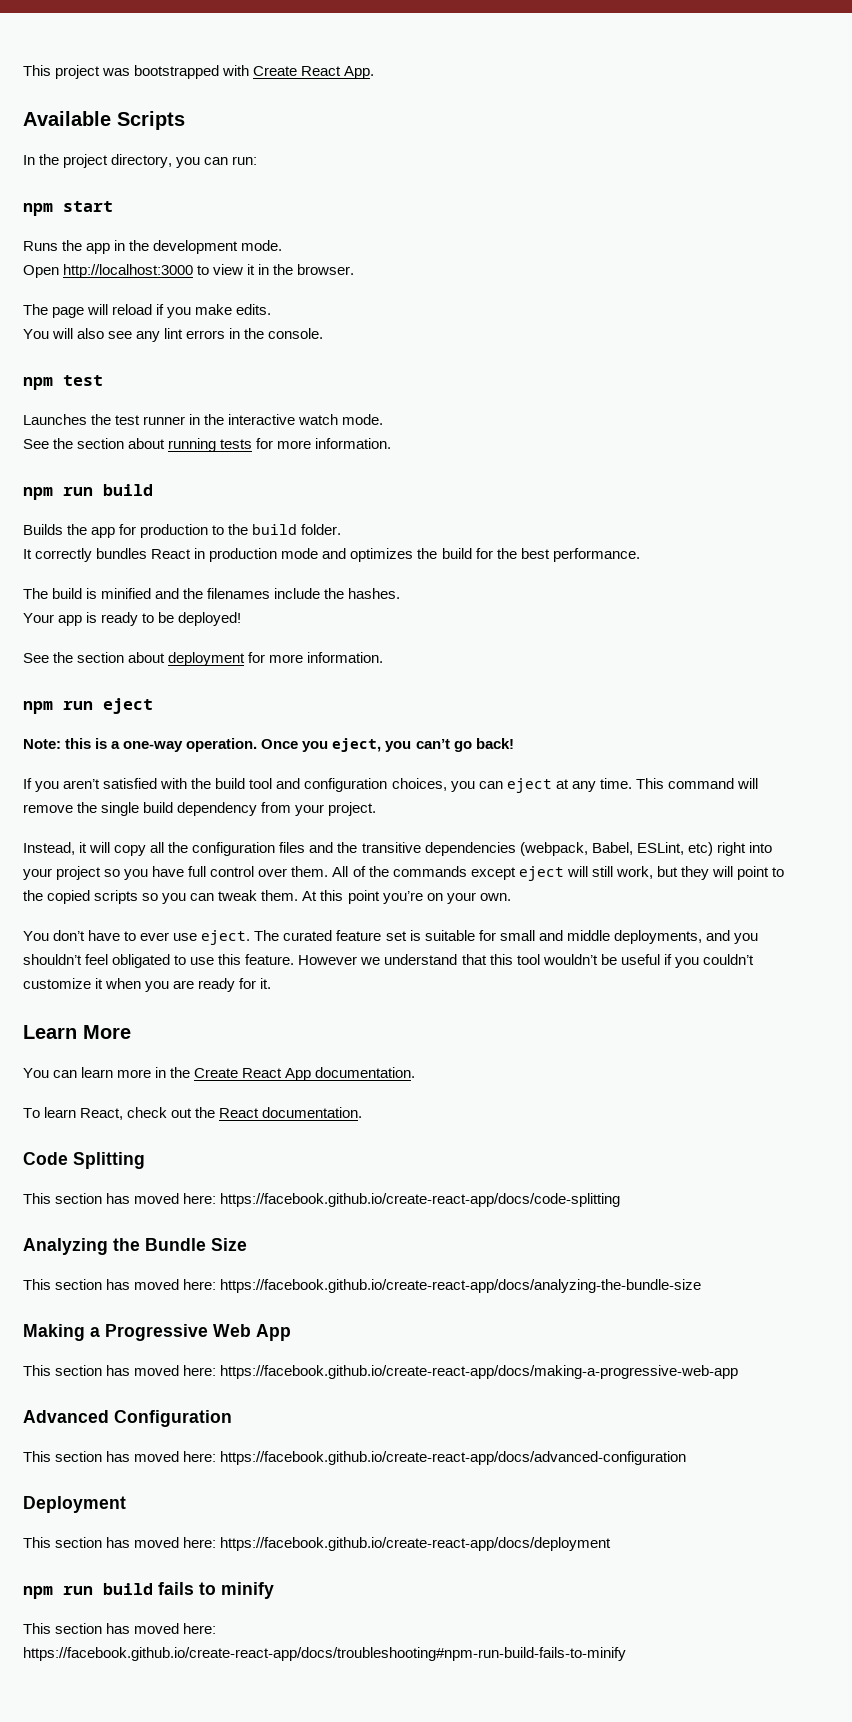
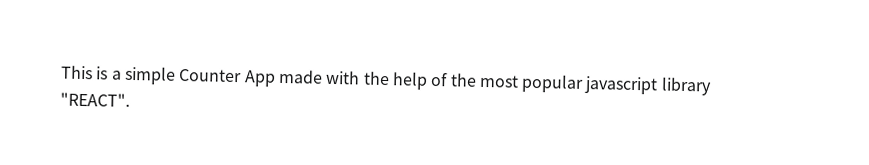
[23,65,375,79] [23,111,185,130] [23,154,258,168] [23,201,113,216] [23,240,283,254] [23,264,355,278] [23,304,272,318] [23,328,324,342] [23,375,103,390] [23,414,384,425] [23,438,392,452] [23,484,153,500] [23,524,342,538] [23,548,640,562] [23,588,401,599] [23,612,242,626] [23,652,384,666] [23,698,153,714] [23,738,514,752] [23,778,758,793] [23,802,377,816] [23,842,772,856] [23,866,785,881] [23,890,511,904] [23,930,758,945] [23,954,754,968] [23,978,272,992] [23,1025,131,1039] [23,1067,416,1081] [23,1107,363,1120] [23,1152,145,1169] [23,1193,621,1207] [23,1238,247,1255] [23,1279,702,1293] [23,1324,291,1341] [23,1365,739,1379] [23,1410,232,1427] [23,1451,687,1465] [23,1496,126,1513] [23,1537,612,1551] [23,1582,274,1599] [23,1623,217,1634] [23,1647,626,1661] This project was bootstrapped with Create React App. // Available Scripts // In the project directory, you can run: // npm start // Runs the app in the development mode. // Open http://localhost:3000 to view it in the browser. // The page will reload if you make edits. // You will also see any lint errors in the console. // npm test // Launches the test runner in the interactive watch mode. // See the section about running tests for more information. // npm run build // Builds the app for production to the build folder. // It correctly bundles React in production mode and optimizes the build for the best performance. // The build is minified and the filenames include the hashes. // Your app is ready to be deployed! // See the section about deployment for more information. // npm run eject // Note: this is a one-way operation. Once you eject, you can’t go back! // If you aren’t satisfied with the build tool and configuration choices, you can eject at any time. This command will remove the single build dependency from your project. // Instead, it will copy all the configuration files and the transitive dependencies (webpack, Babel, ESLint, etc) right into your project so you have full control over them. All of the commands except eject will still work, but they will point to the copied scripts so you can tweak them. At this point you’re on your own. // You don’t have to ever use eject. The curated feature set is suitable for small and middle deployments, and you shouldn’t feel obligated to use this feature. However we understand that this tool wouldn’t be useful if you couldn’t customize it when you are ready for it. // Learn More // You can learn more in the Create React App documentation. // To learn React, check out the React documentation. // Code Splitting // This section has moved here: https://facebook.github.io/create-react-app/docs/code-splitting // Analyzing the Bundle Size // This section has moved here: https://facebook.github.io/create-react-app/docs/analyzing-the-bundle-size // Making a Progressive Web App // This section has moved here: https://facebook.github.io/create-react-app/docs/making-a-progressive-web-app // Advanced Configuration // This section has moved here: https://facebook.github.io/create-react-app/docs/advanced-configuration // Deployment // This section has moved here: https://facebook.github.io/create-react-app/docs/deployment // npm run build fails to minify // This section has moved here: https://facebook.github.io/create-react-app/docs/troubleshooting#npm-run-build-fails-to-minify -> [61,65,712,96] [60,92,130,107] This is a simple Counter App made with the help of the most popular javascript library "REACT".

